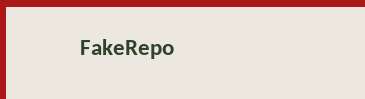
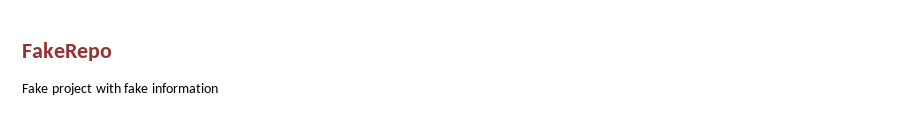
(174, 49) none -> [22,83,219,95] // Fake project with fake information

